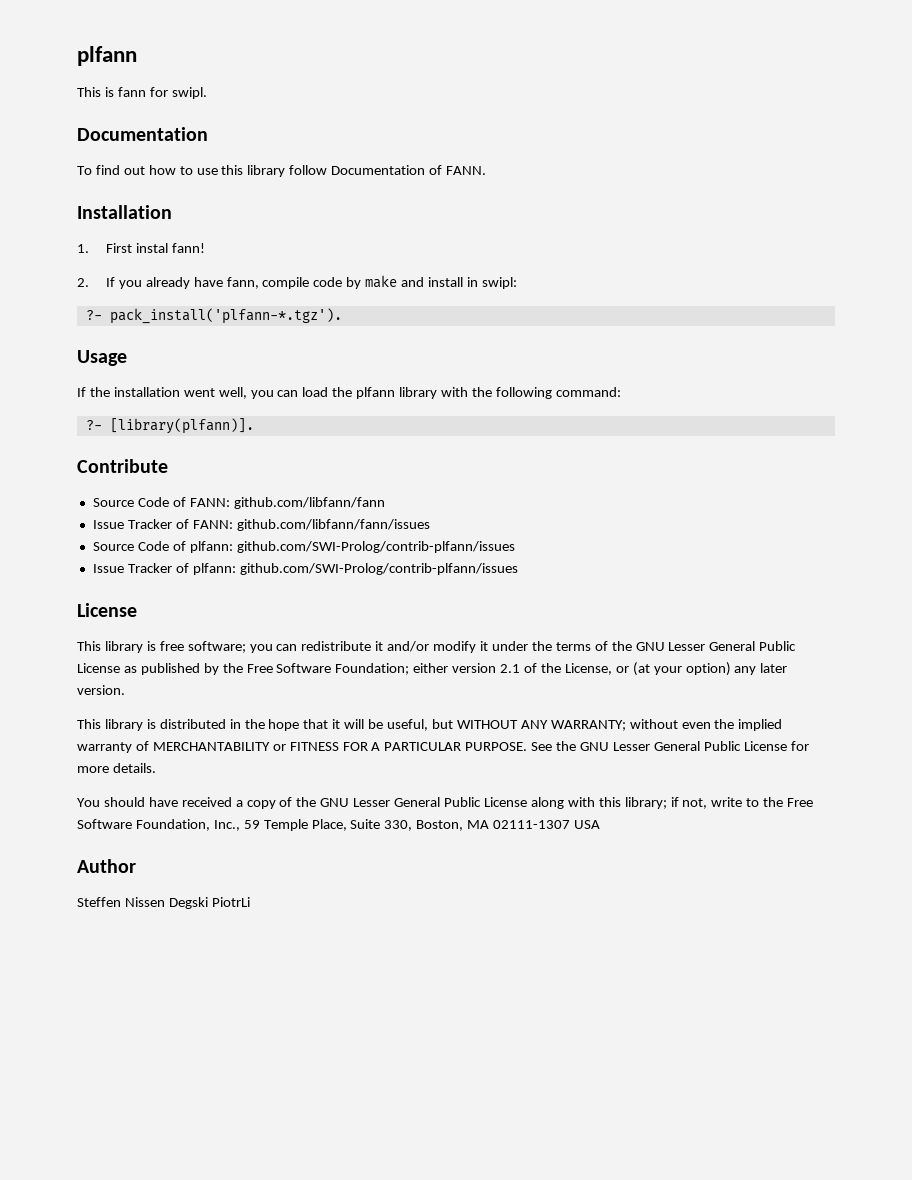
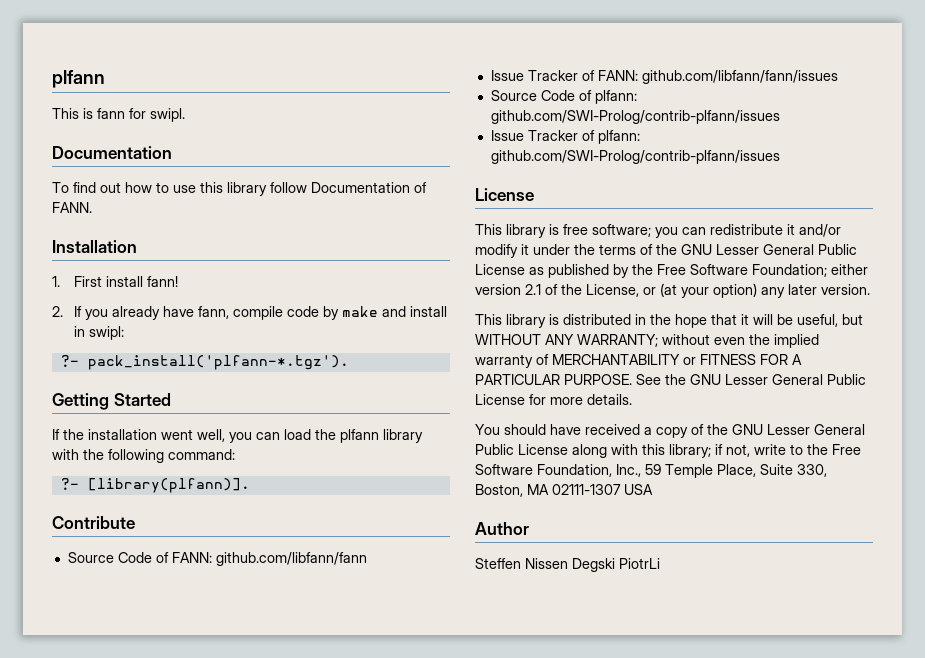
[135,243,168,253] instal -> [105,276,143,287] install
[77,350,127,366] Usage -> [52,393,171,410] Getting Started

